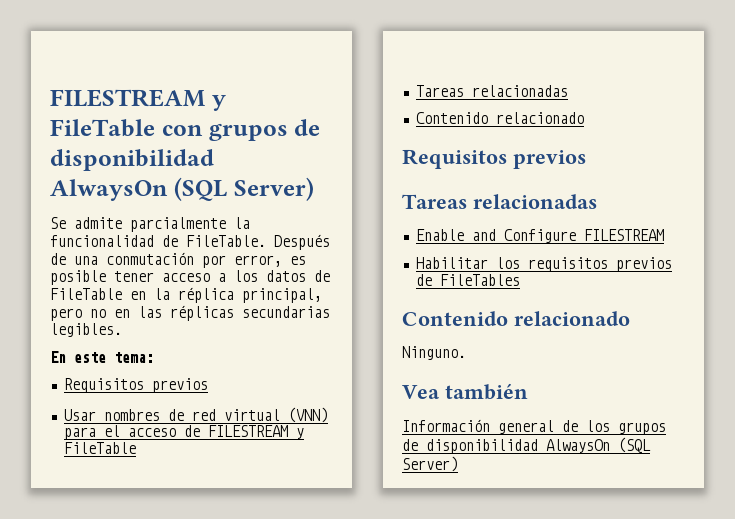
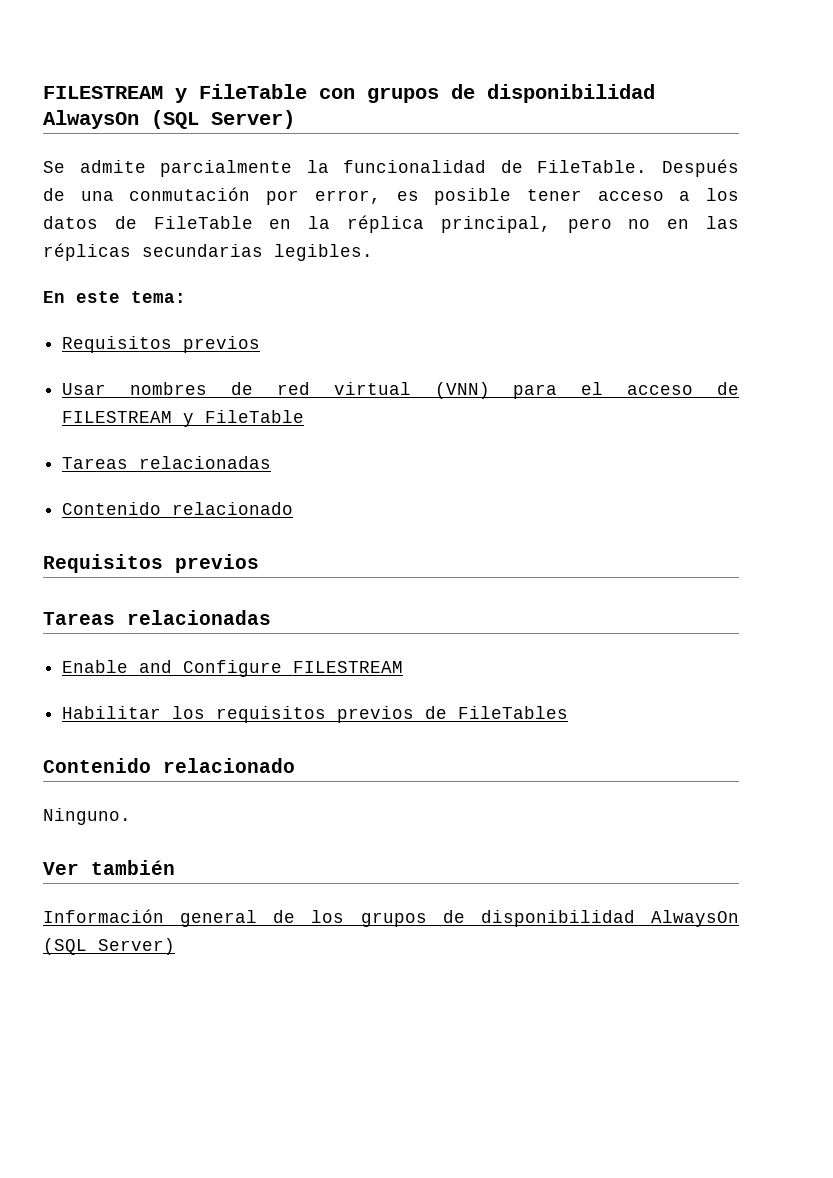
[402,385,440,399] Vea -> [43,862,79,875] Ver

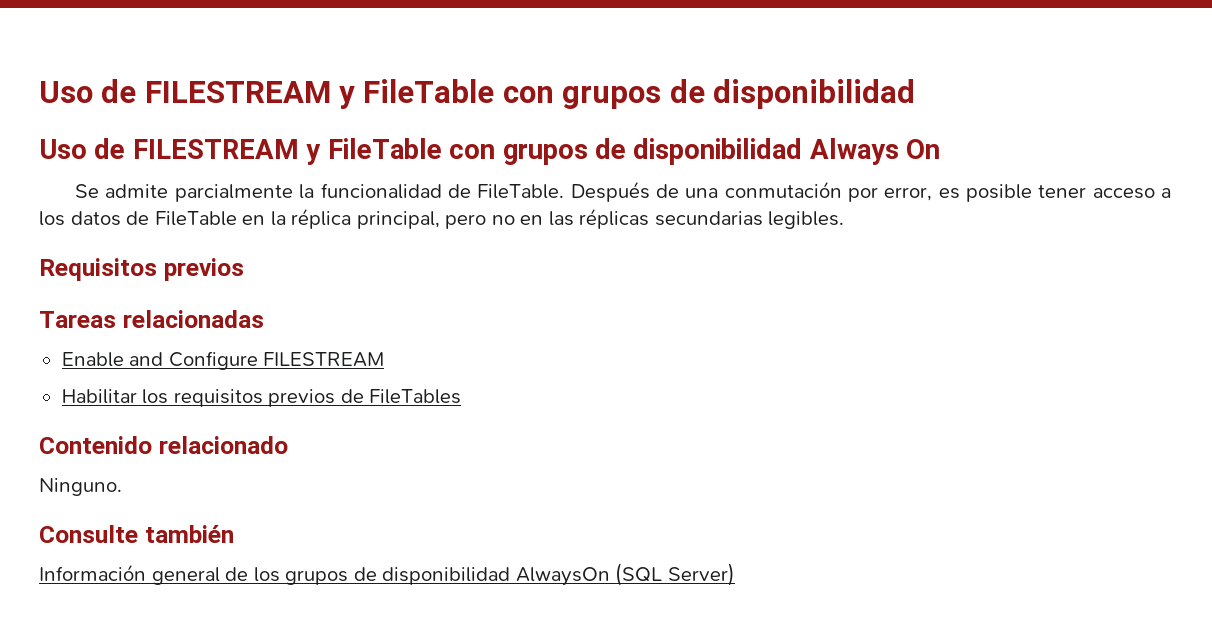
[43,84,655,103] [43,110,295,129] FILESTREAM y FileTable con grupos de disponibilidad AlwaysOn (SQL Server) -> [39,79,915,109] [39,138,941,165] Uso de FILESTREAM y FileTable con grupos de disponibilidad // Uso de FILESTREAM y FileTable con grupos de disponibilidad Always On
[43,291,186,303] [62,336,261,353] [62,382,739,399] [62,410,305,427] [62,456,272,469] [62,502,294,515] // En este tema: // Requisitos previos // Usar nombres de red virtual (VNN) para el acceso de FILESTREAM y FileTable // Tareas relacionadas // Contenido relacionado -> (845, 220) none
[43,862,79,875] Ver -> [39,525,138,543] Consulte

